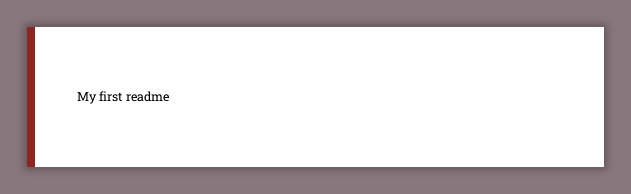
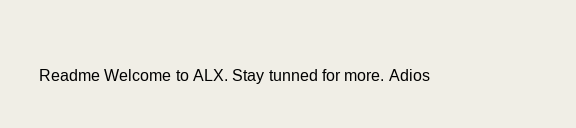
[77,91,169,104] My first readme -> [39,69,430,84] Readme Welcome to ALX. Stay tunned for more. Adios

